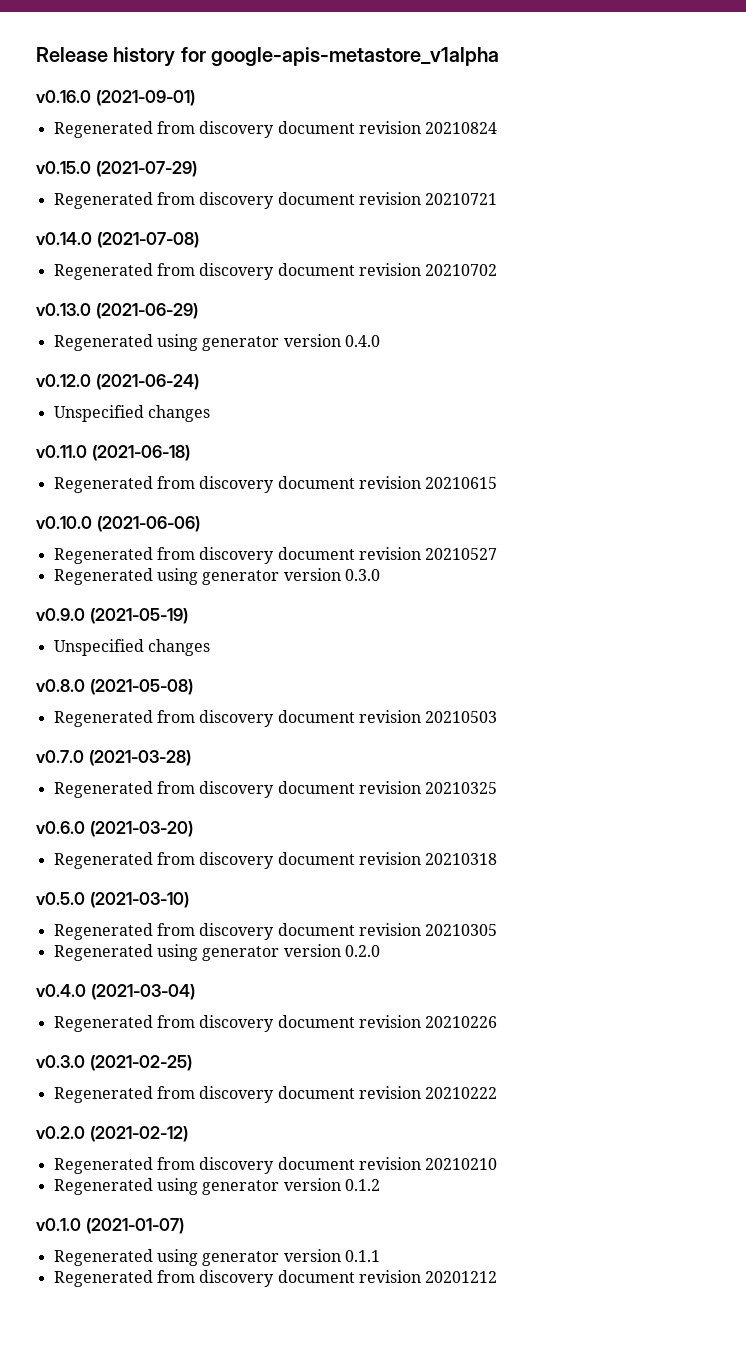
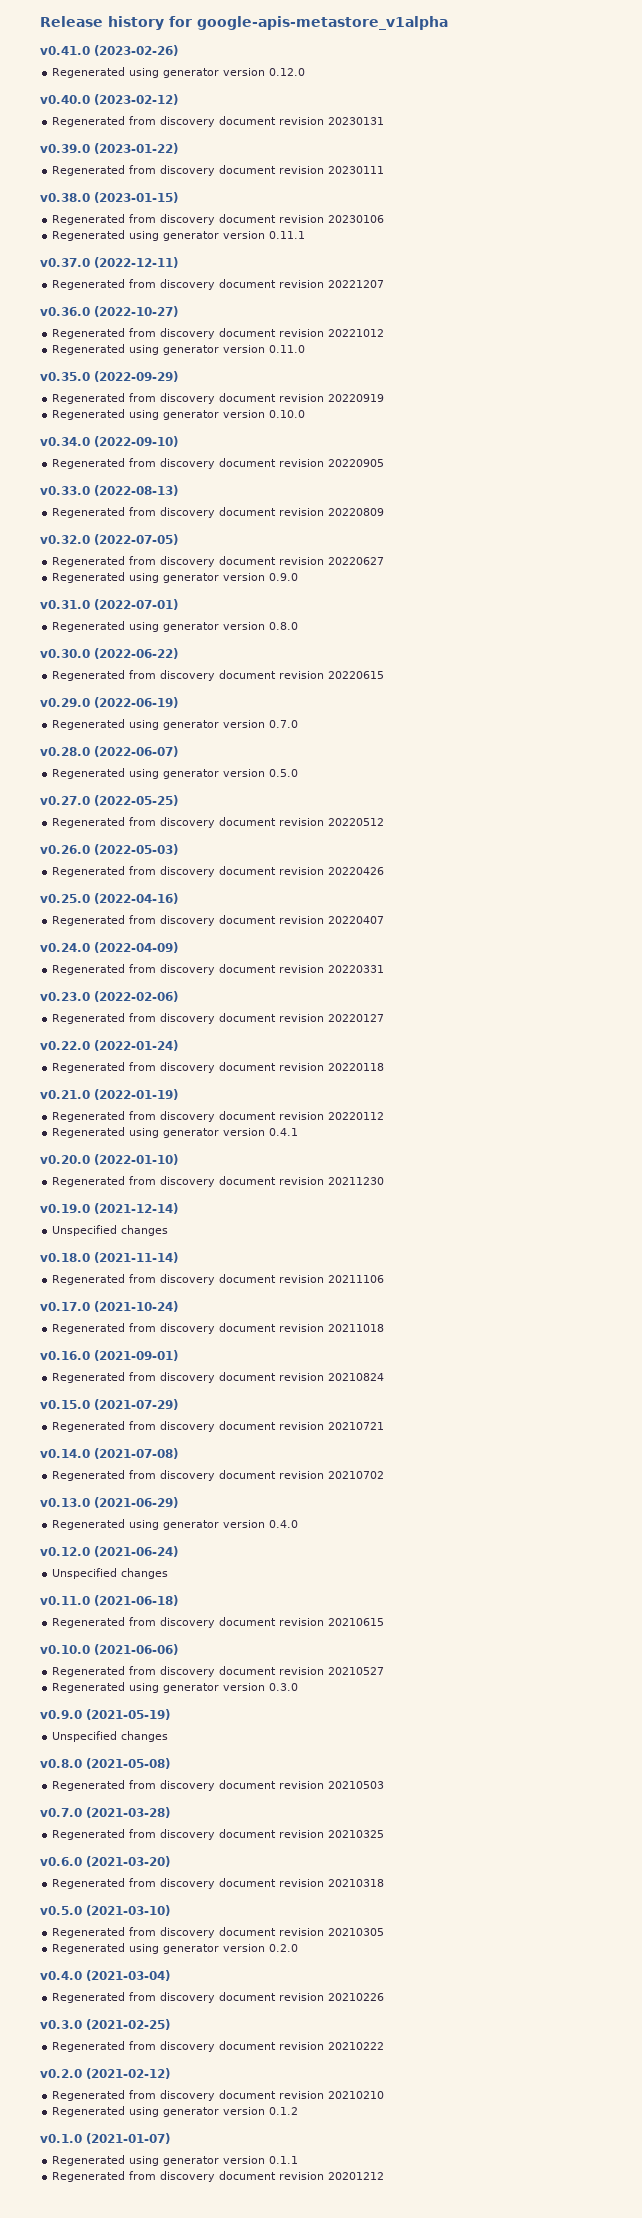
(500, 56) none -> [40,45,178,56] [52,67,306,78] [40,94,178,105] [52,116,385,127] [40,143,178,154] [52,165,385,176] [40,192,178,203] [52,214,385,225] [52,230,306,241] [40,257,178,268] [52,279,385,290] [40,306,178,317] [52,328,385,339] [52,344,306,355] [40,371,178,382] [52,393,385,404] [52,409,306,420] [40,436,178,447] [52,458,385,469] [40,485,178,496] [52,507,385,518] [40,534,178,545] [52,556,385,567] [52,572,299,583] [40,599,178,610] [52,621,299,632] [40,648,178,659] [52,670,385,681] [40,697,178,708] [52,719,299,730] [40,746,178,757] [52,768,299,779] [40,795,178,806] [52,817,385,828] [40,844,178,855] [52,866,385,877] [40,893,178,904] [52,915,385,926] [40,942,178,953] [52,964,385,975] [40,991,178,1002] [52,1013,385,1024] [40,1040,178,1051] [52,1062,385,1073] [40,1089,178,1100] [52,1111,385,1122] [52,1127,299,1138] [40,1154,178,1165] [52,1176,385,1187] [40,1203,178,1214] [52,1225,169,1236] [40,1252,178,1263] [52,1274,385,1285] [40,1301,178,1312] [52,1323,385,1334] // v0.41.0 (2023-02-26) // Regenerated using generator version 0.12.0 // v0.40.0 (2023-02-12) // Regenerated from discovery document revision 20230131 // v0.39.0 (2023-01-22) // Regenerated from discovery document revision 20230111 // v0.38.0 (2023-01-15) // Regenerated from discovery document revision 20230106 // Regenerated using generator version 0.11.1 // v0.37.0 (2022-12-11) // Regenerated from discovery document revision 20221207 // v0.36.0 (2022-10-27) // Regenerated from discovery document revision 20221012 // Regenerated using generator version 0.11.0 // v0.35.0 (2022-09-29) // Regenerated from discovery document revision 20220919 // Regenerated using generator version 0.10.0 // v0.34.0 (2022-09-10) // Regenerated from discovery document revision 20220905 // v0.33.0 (2022-08-13) // Regenerated from discovery document revision 20220809 // v0.32.0 (2022-07-05) // Regenerated from discovery document revision 20220627 // Regenerated using generator version 0.9.0 // v0.31.0 (2022-07-01) // Regenerated using generator version 0.8.0 // v0.30.0 (2022-06-22) // Regenerated from discovery document revision 20220615 // v0.29.0 (2022-06-19) // Regenerated using generator version 0.7.0 // v0.28.0 (2022-06-07) // Regenerated using generator version 0.5.0 // v0.27.0 (2022-05-25) // Regenerated from discovery document revision 20220512 // v0.26.0 (2022-05-03) // Regenerated from discovery document revision 20220426 // v0.25.0 (2022-04-16) // Regenerated from discovery document revision 20220407 // v0.24.0 (2022-04-09) // Regenerated from discovery document revision 20220331 // v0.23.0 (2022-02-06) // Regenerated from discovery document revision 20220127 // v0.22.0 (2022-01-24) // Regenerated from discovery document revision 20220118 // v0.21.0 (2022-01-19) // Regenerated from discovery document revision 20220112 // Regenerated using generator version 0.4.1 // v0.20.0 (2022-01-10) // Regenerated from discovery document revision 20211230 // v0.19.0 (2021-12-14) // Unspecified changes // v0.18.0 (2021-11-14) // Regenerated from discovery document revision 20211106 // v0.17.0 (2021-10-24) // Regenerated from discovery document revision 20211018

